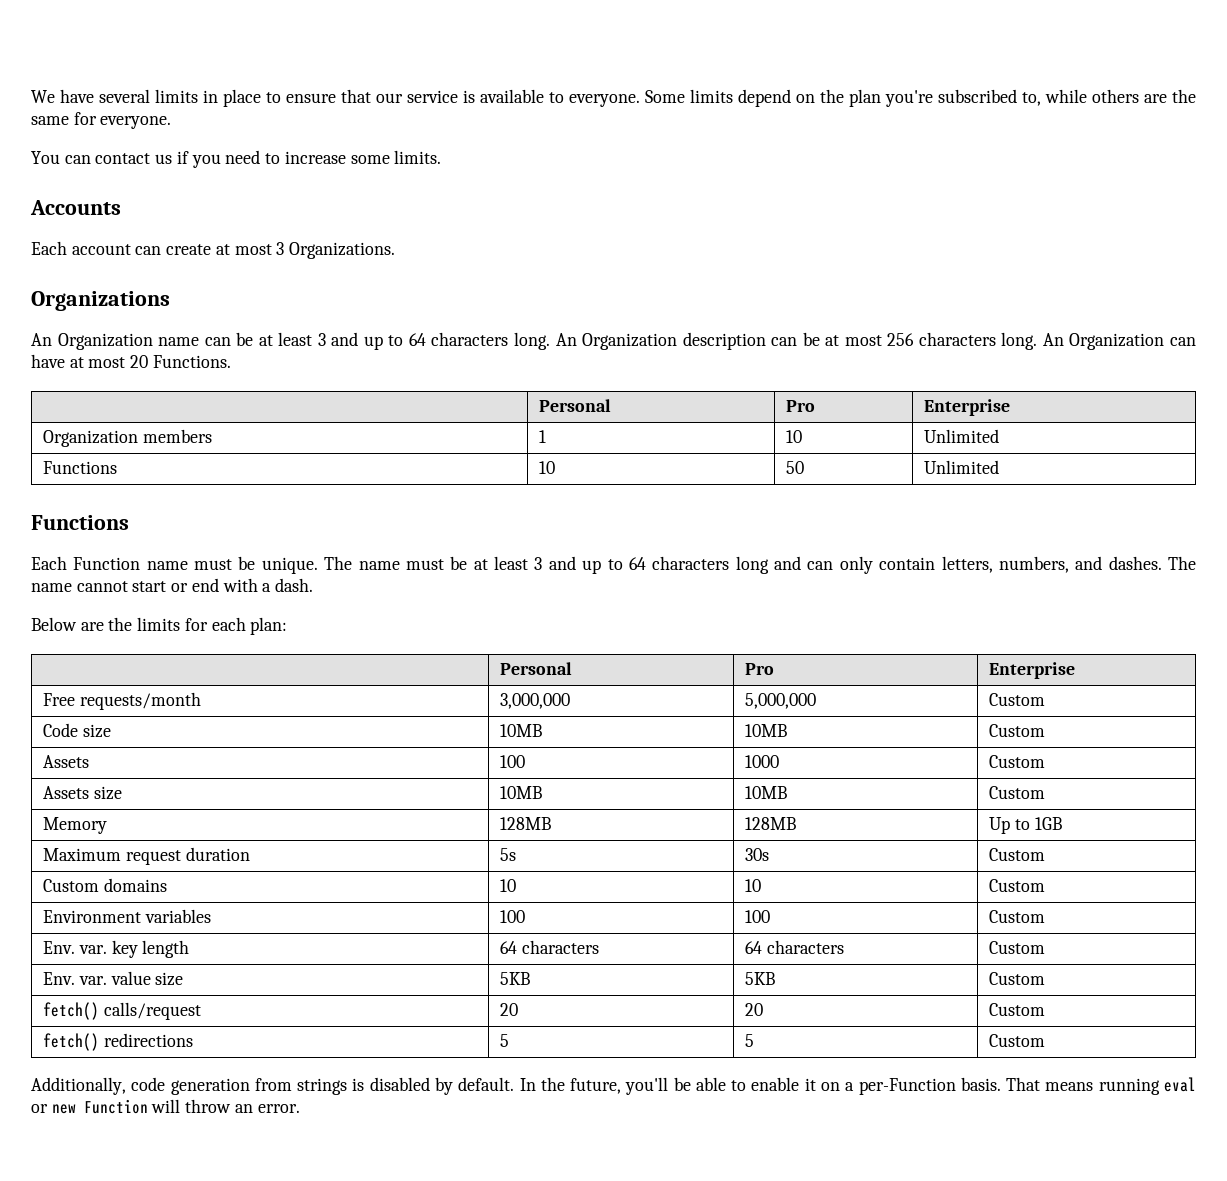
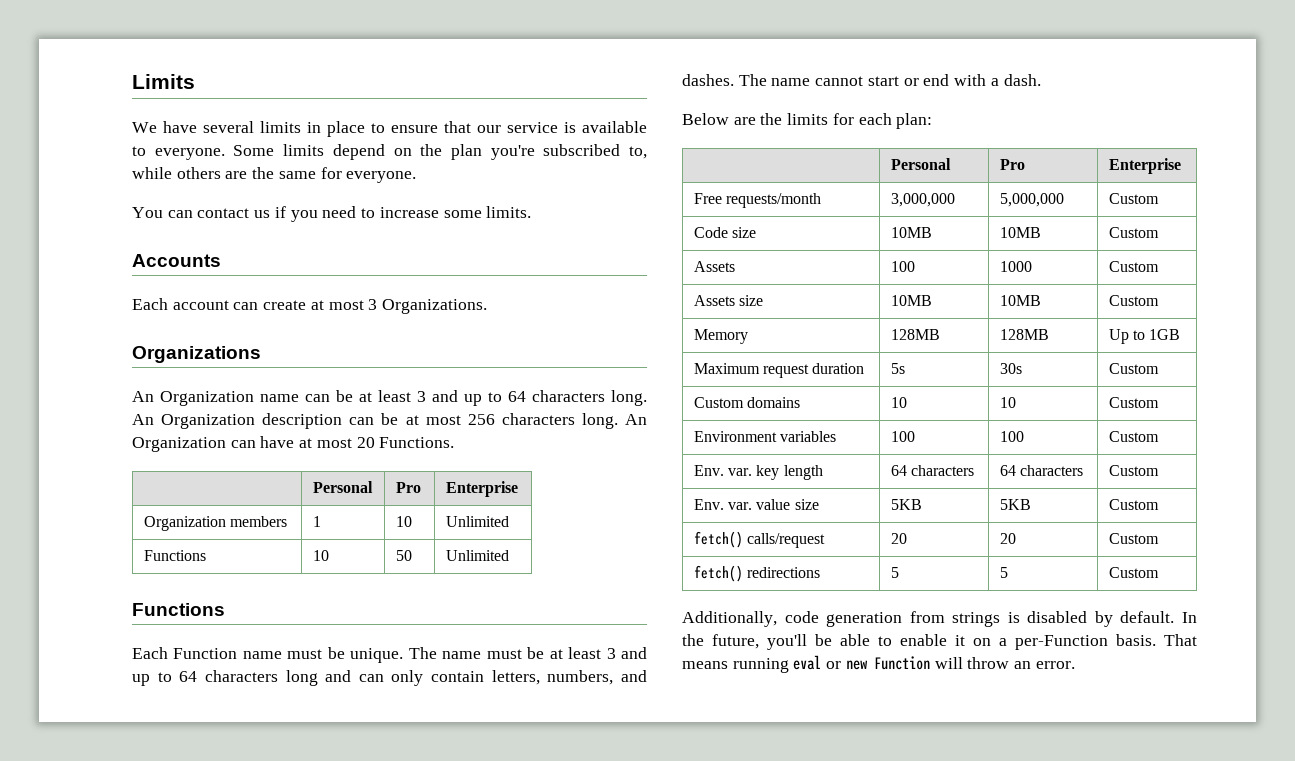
(31, 96) none -> [132,74,195,89] Limits //

